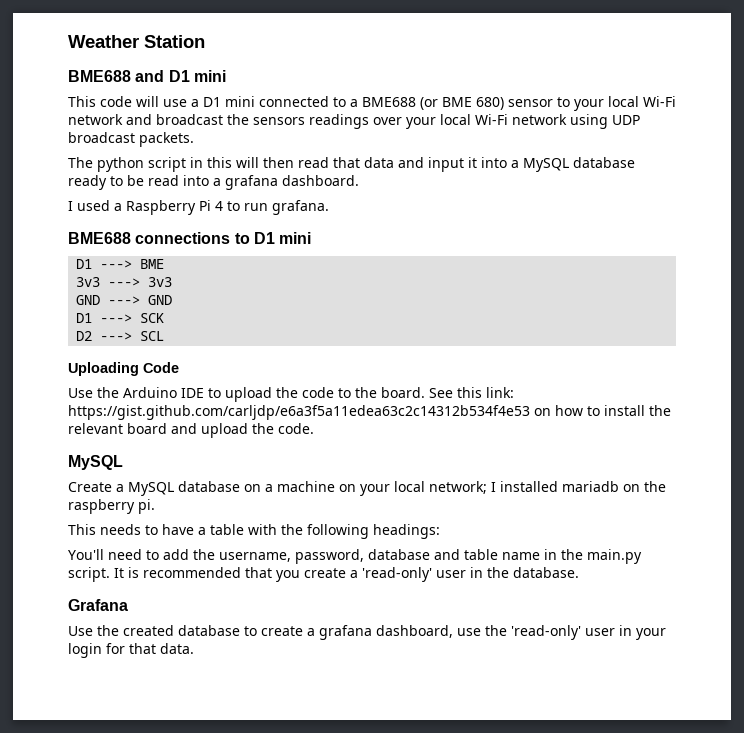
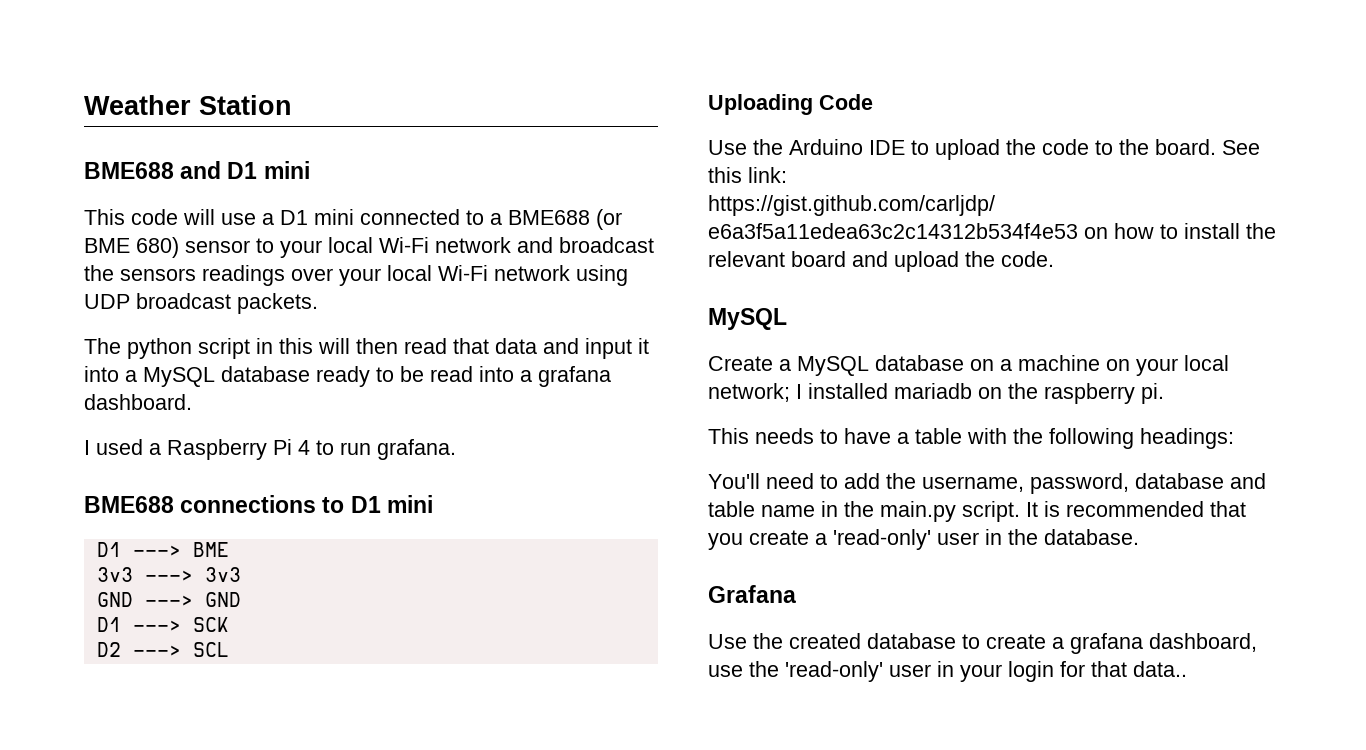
[160,643,194,654] data. -> [1133,661,1187,677] data..

